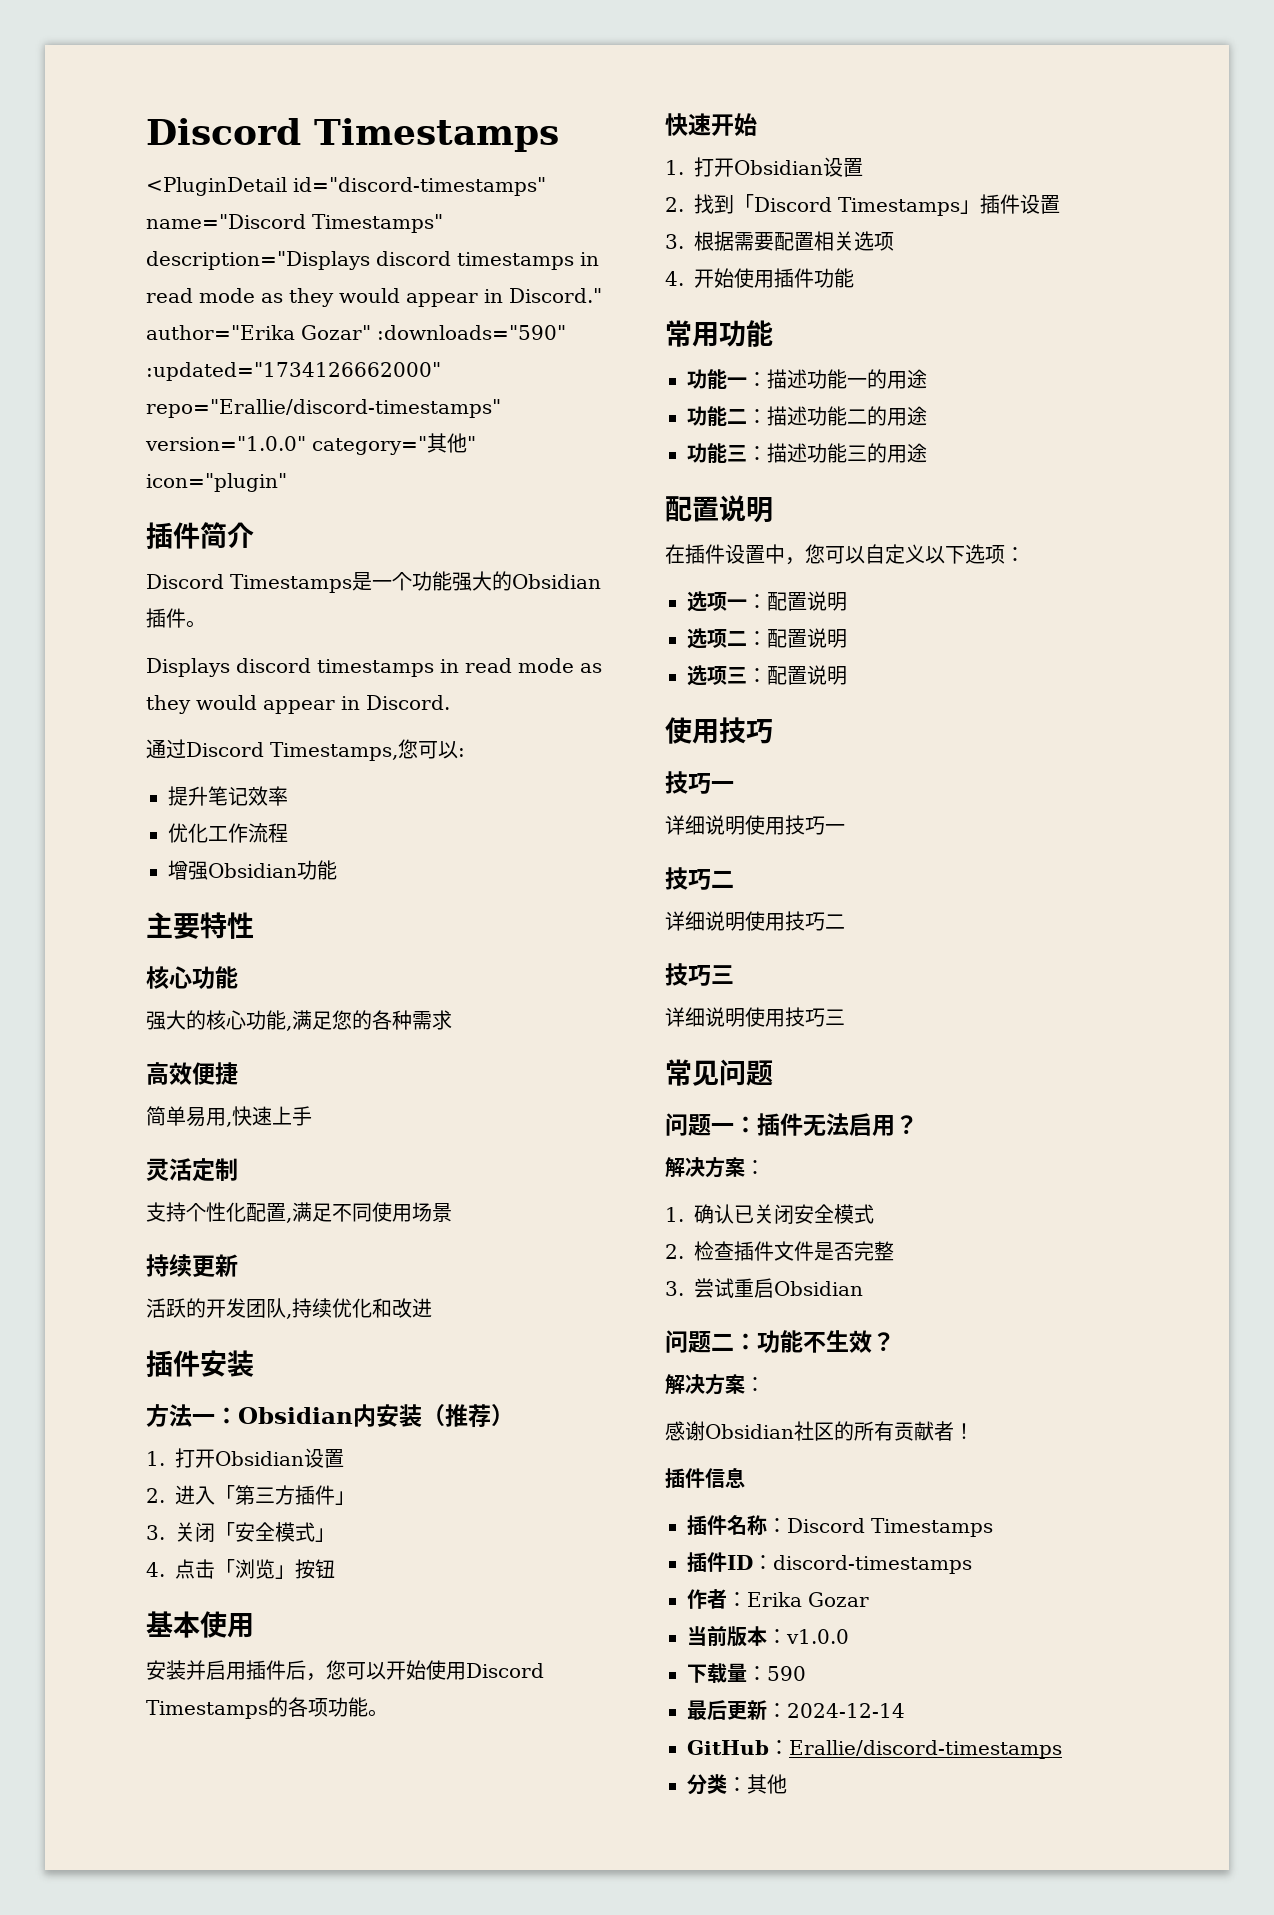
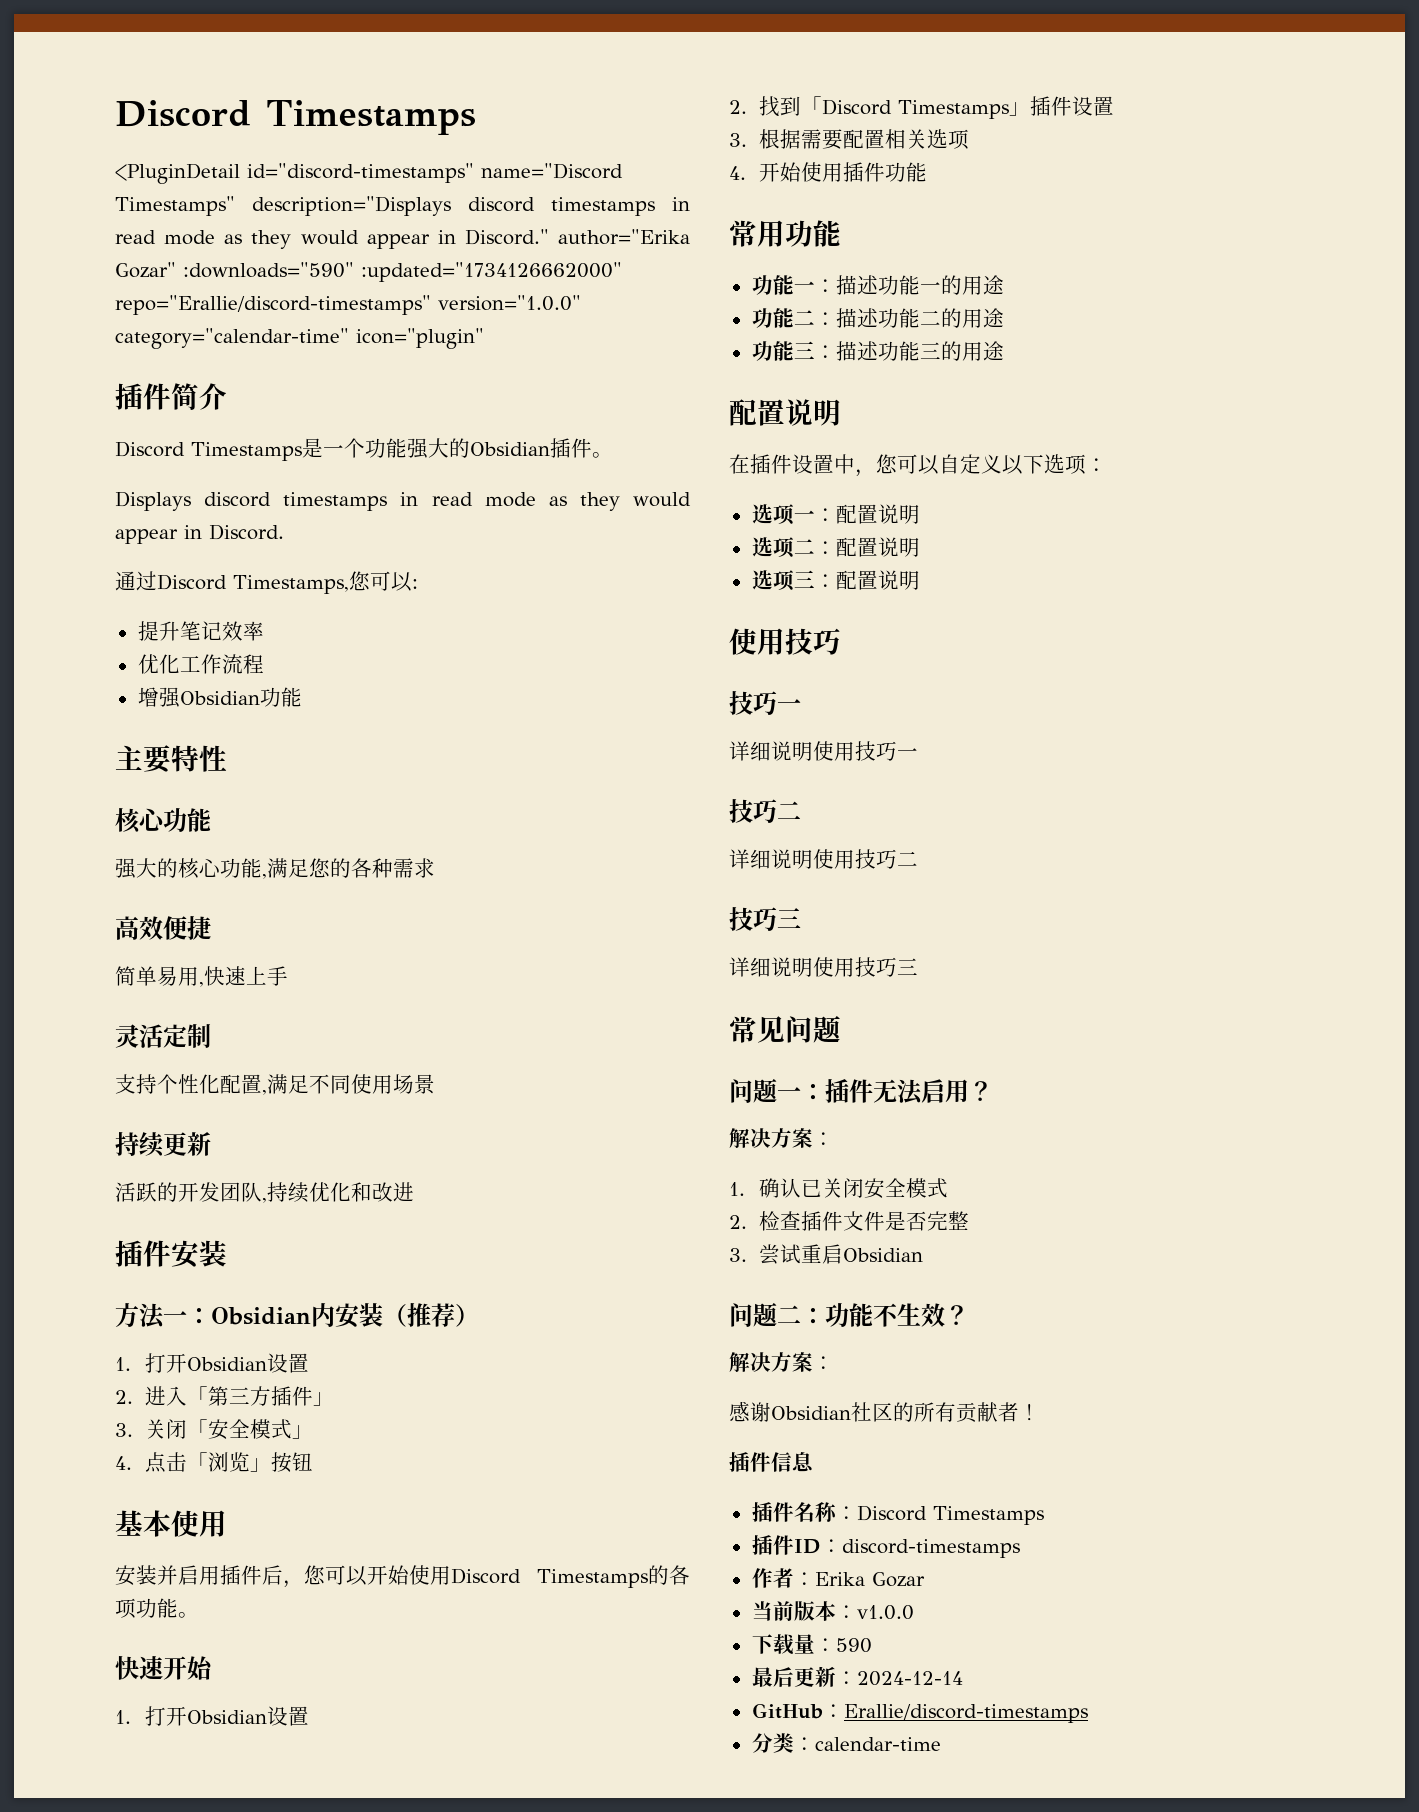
[312,433,476,455] category="其他" -> [115,328,349,349] category="calendar-time"
[747,1774,787,1794] 其他 -> [814,1737,941,1751] calendar-time

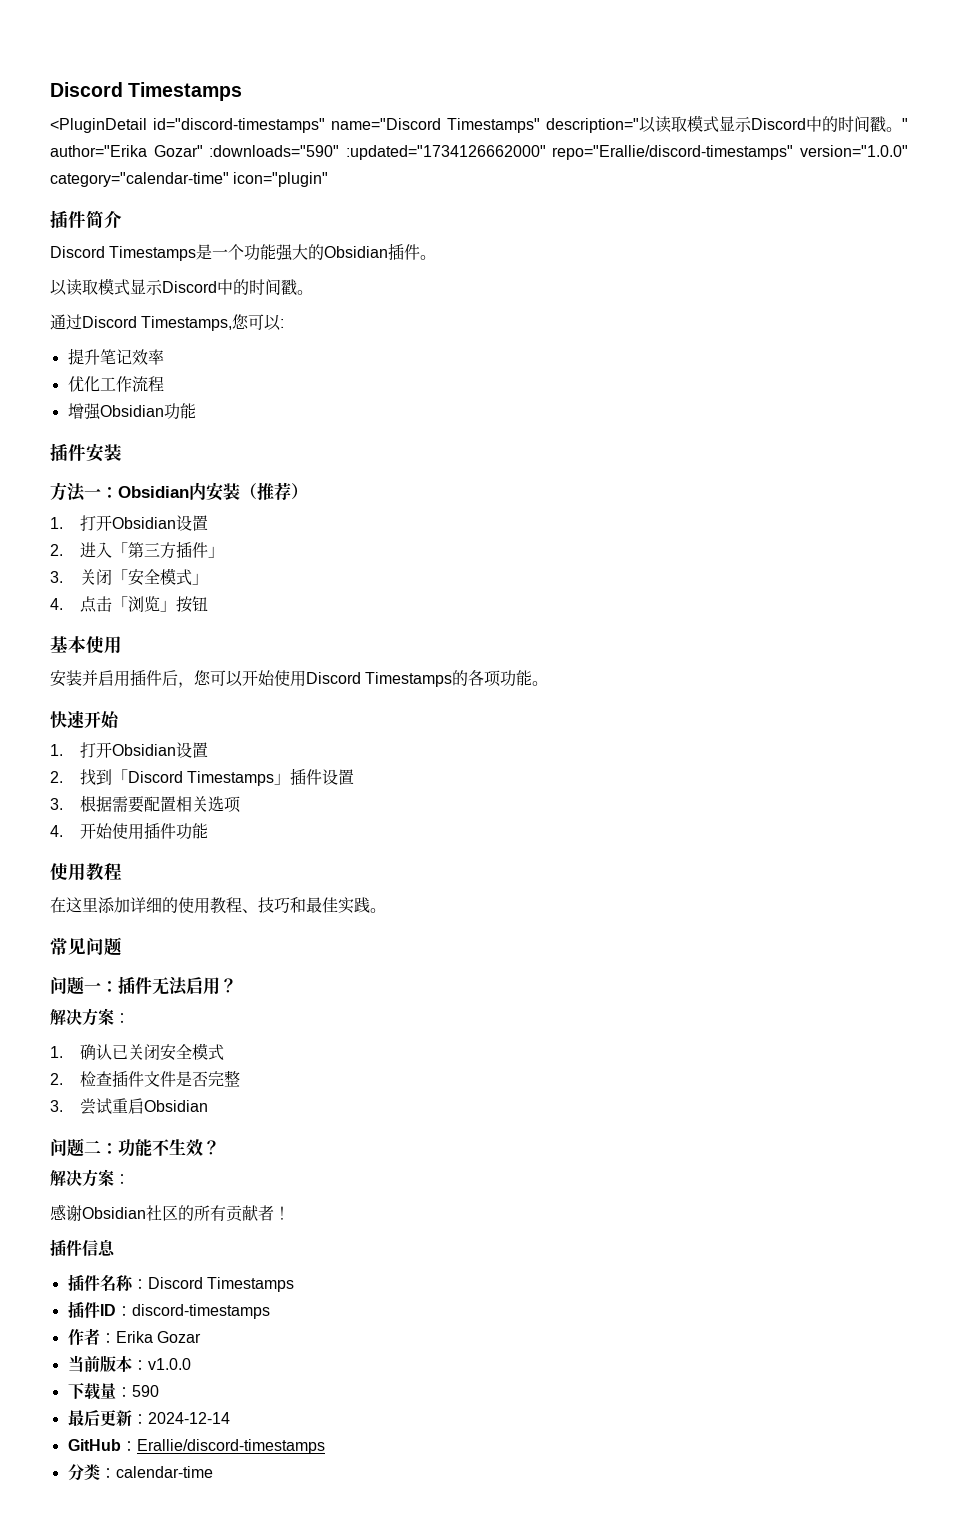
[252,196,690,216] [115,229,549,249] description="Displays discord timestamps in read mode as they would appear in Discord." -> [546,115,908,133] description="以读取模式显示Discord中的时间戳。"
[115,491,691,511] [115,524,284,544] Displays discord timestamps in read mode as they would appear in Discord. -> [50,278,313,296] 以读取模式显示Discord中的时间戳。
[115,745,227,773] [115,808,211,834] [115,858,435,879] [115,916,211,940] [115,966,288,987] [115,1024,211,1048] [115,1074,435,1095] [115,1132,211,1157] [115,1182,414,1203] // 主要特性 // 核心功能 // 强大的核心功能,满足您的各种需求 // 高效便捷 // 简单易用,快速上手 // 灵活定制 // 支持个性化配置,满足不同使用场景 // 持续更新 // 活跃的开发团队,持续优化和改进 -> (196, 411) none
[729,220,841,247] [751,275,1004,295] [751,308,1004,328] [751,341,1004,361] [729,399,841,426] [729,454,1107,477] [751,504,920,525] [751,537,920,558] [751,570,920,591] [729,628,841,655] [729,691,801,716] [729,741,918,761] [729,799,801,824] [729,849,918,869] [729,907,801,932] [729,957,918,977] 常用功能 // 功能一：描述功能一的用途 // 功能二：描述功能二的用途 // 功能三：描述功能三的用途 // 配置说明 // 在插件设置中，您可以自定义以下选项： // 选项一：配置说明 // 选项二：配置说明 // 选项三：配置说明 // 使用技巧 // 技巧一 // 详细说明使用技巧一 // 技巧二 // 详细说明使用技巧二 // 技巧三 // 详细说明使用技巧三 -> [50,863,122,881] [50,897,386,914] 使用教程 // 在这里添加详细的使用教程、技巧和最佳实践。

